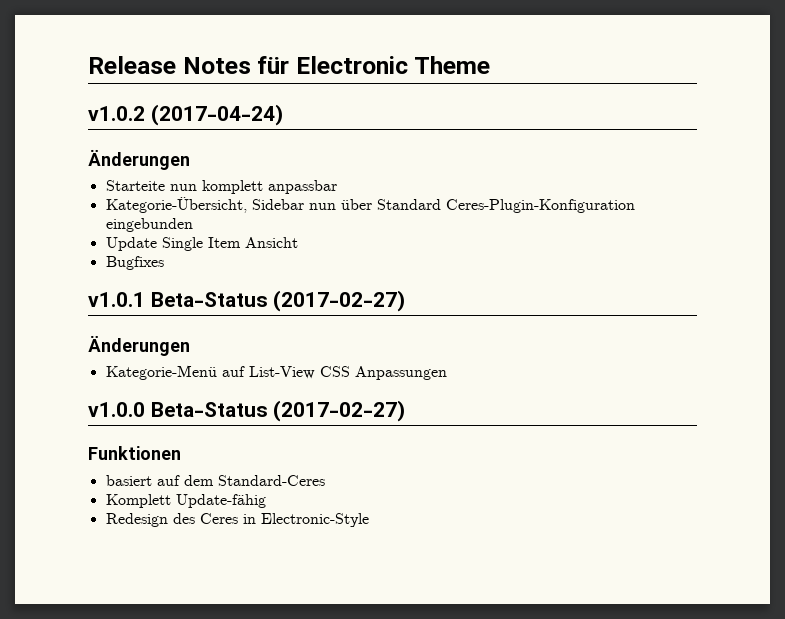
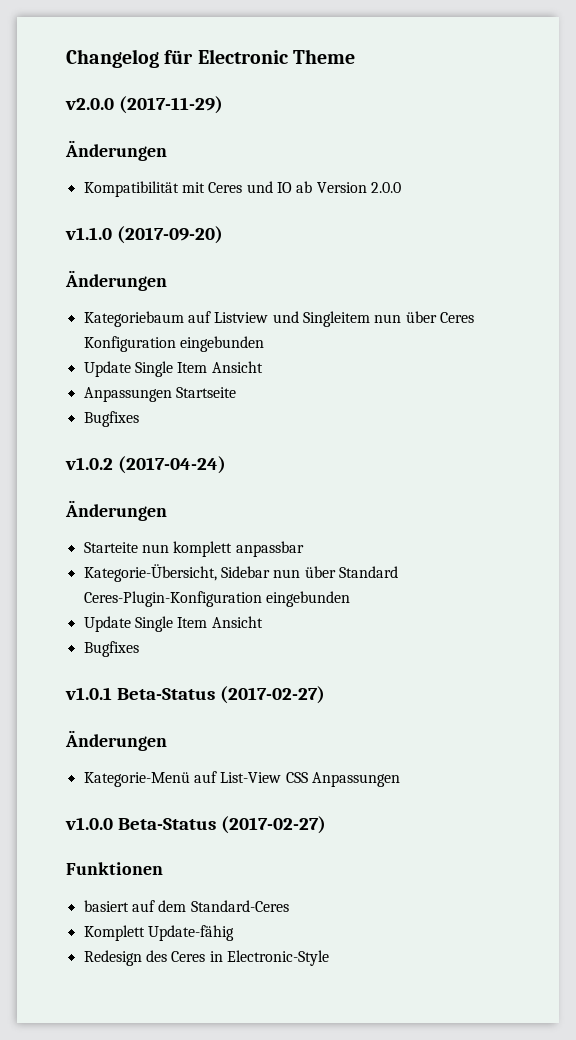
[88,56,251,74] Release Notes -> [66,49,159,68] Changelog
(491, 65) none -> [65,96,223,114] [65,140,167,161] [83,181,401,197] [65,226,223,244] [65,270,167,291] [83,311,474,327] [83,336,264,352] [83,361,263,377] [83,387,236,402] [83,411,139,427] // v2.0.0 (2017-11-29) // Änderungen // Kompatibilität mit Ceres und IO ab Version 2.0.0 // v1.1.0 (2017-09-20) // Änderungen // Kategoriebaum auf Listview und Singleitem nun über Ceres Konfiguration eingebunden // Update Single Item Ansicht // Anpassungen Startseite // Bugfixes

